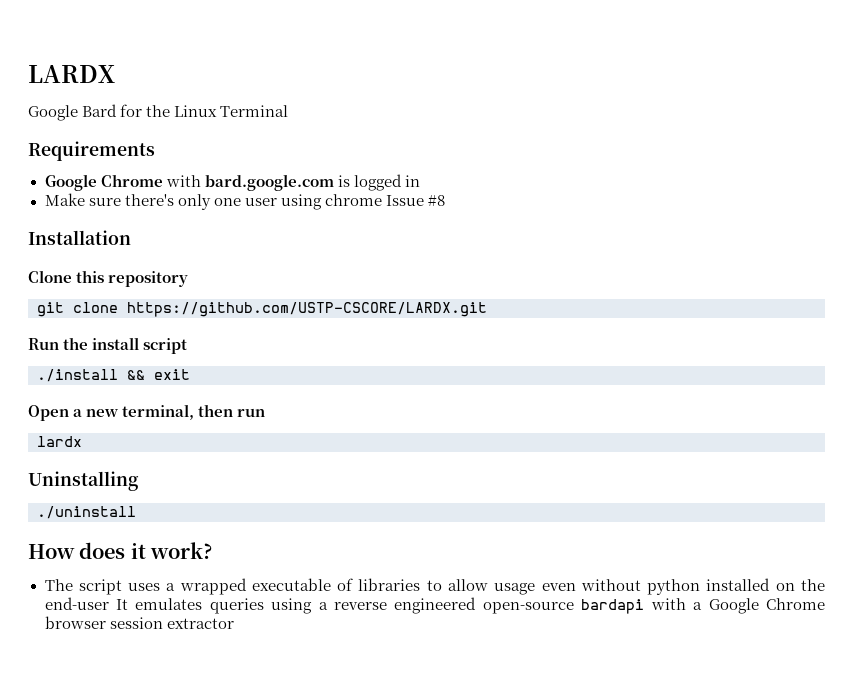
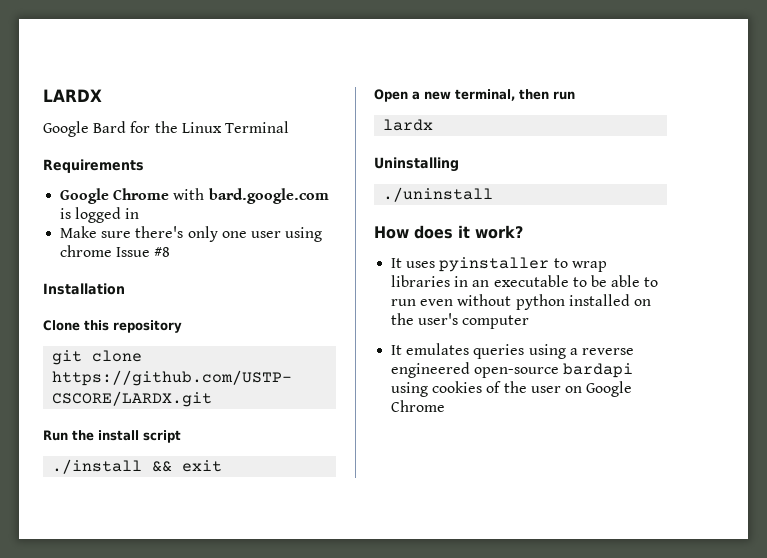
[44,578,536,595] The script uses a wrapped executable of libraries to allow usage -> [391,257,607,272] [391,275,659,287] [391,299,417,306] It uses pyinstaller to wrap libraries in an executable to be able to run
[44,597,109,610] end-user -> [418,313,530,329] user's computer //
[650,598,825,614] [44,616,234,629] with a Google Chrome browser session extractor -> [391,381,633,397] [391,400,446,412] using cookies of the user on Google Chrome

